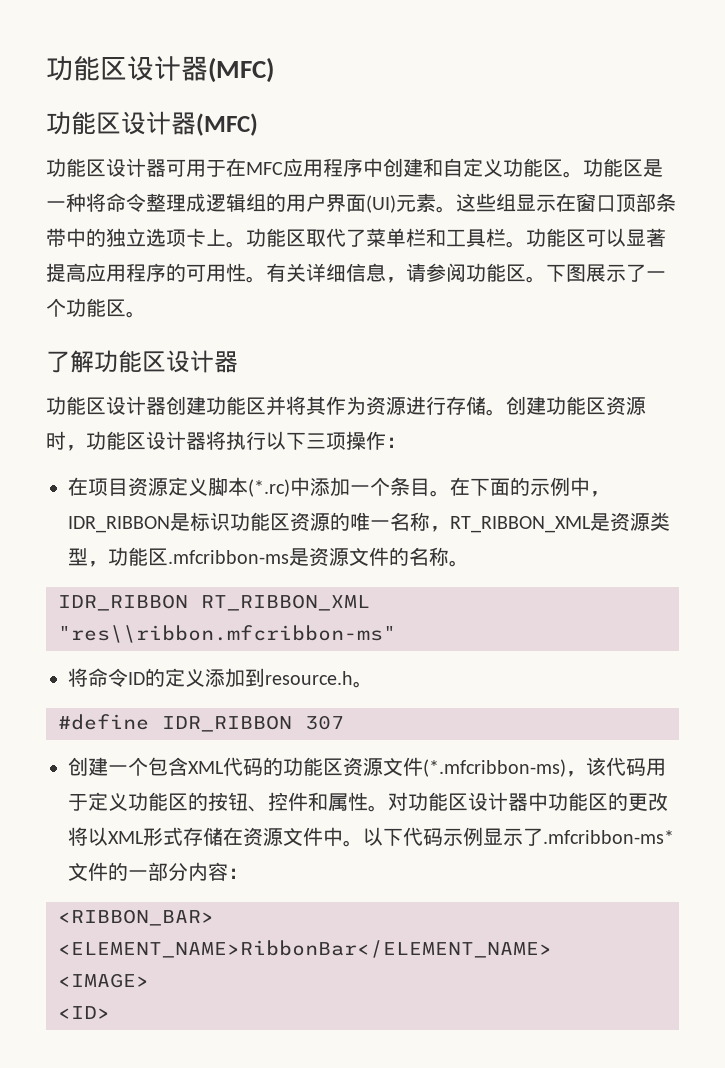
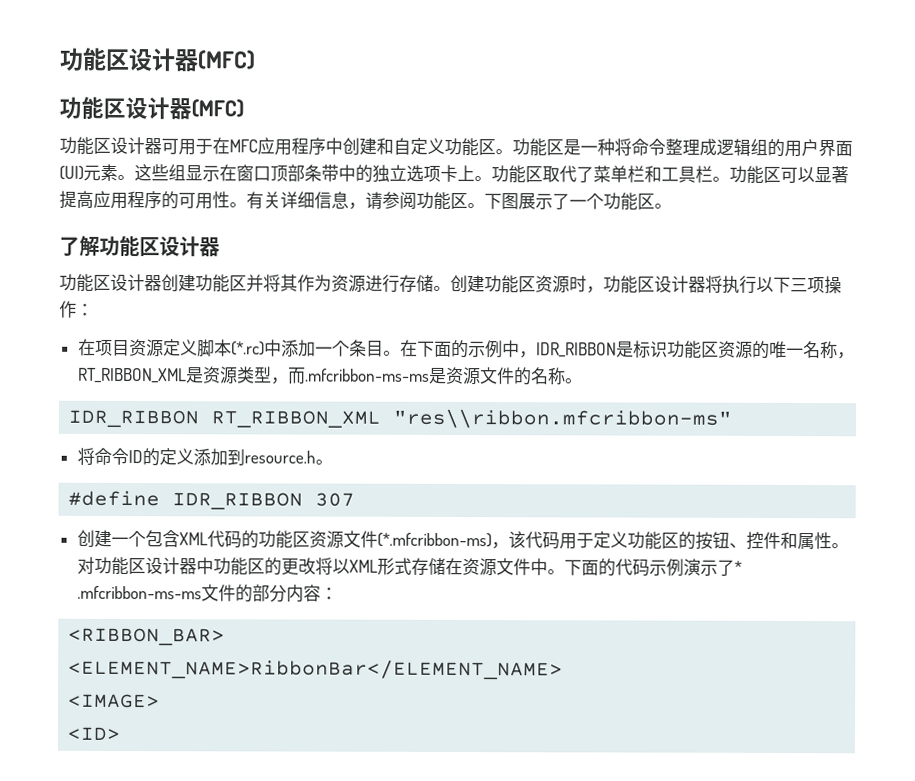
[108,547,289,566] 功能区.mfcribbon-ms -> [287,367,430,385] 而.mfcribbon-ms-ms
[363,827,403,846] 以下 -> [563,558,616,577] 下面的
[483,828,674,846] [68,862,148,881] 显示了.mfcribbon-ms*文件的一 -> [682,558,742,576] [76,584,253,603] 演示了* .mfcribbon-ms-ms文件的

